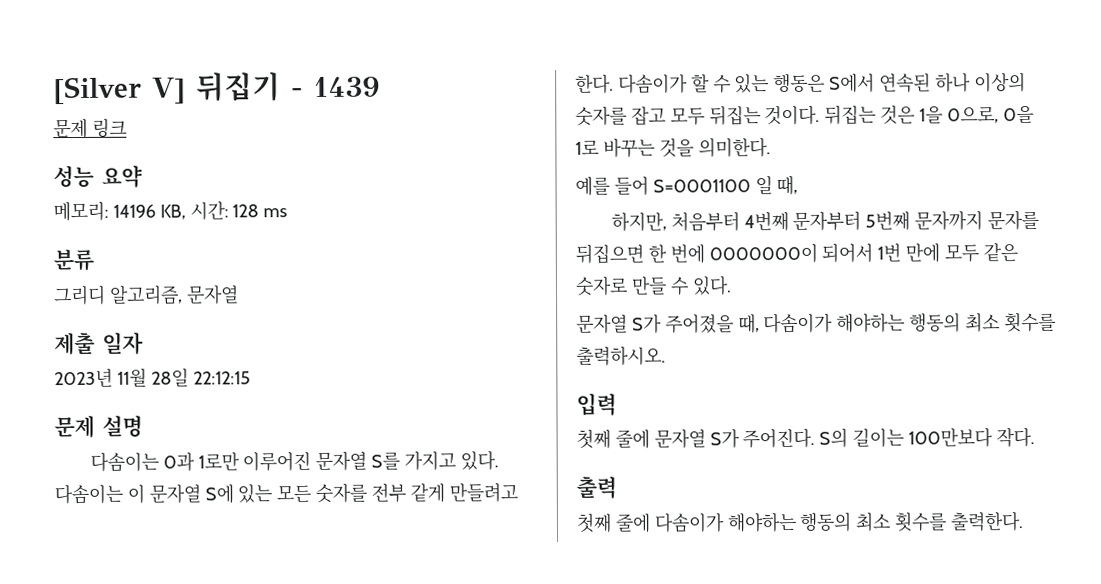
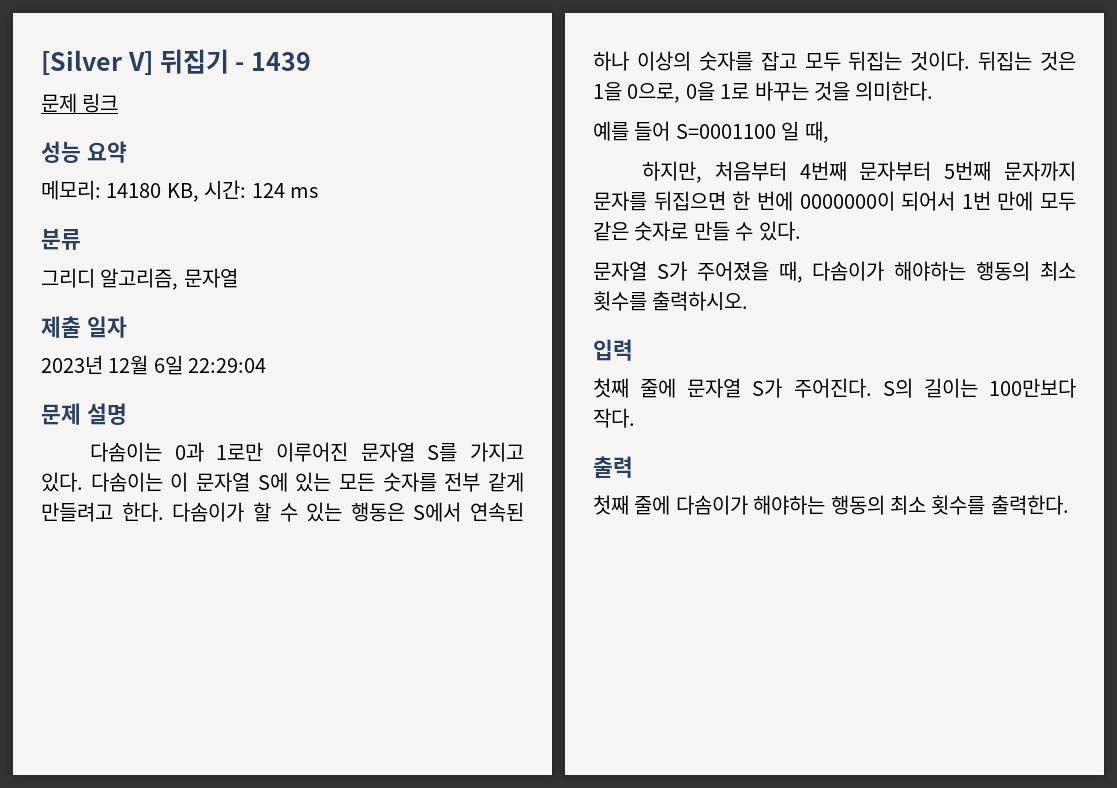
[112,204,156,218] 14196 -> [106,183,162,198] 14180
[232,204,260,218] 128 -> [251,183,285,198] 124
[116,368,251,387] 11월 28일 22:12:15 -> [108,355,267,375] 12월 6일 22:29:04

